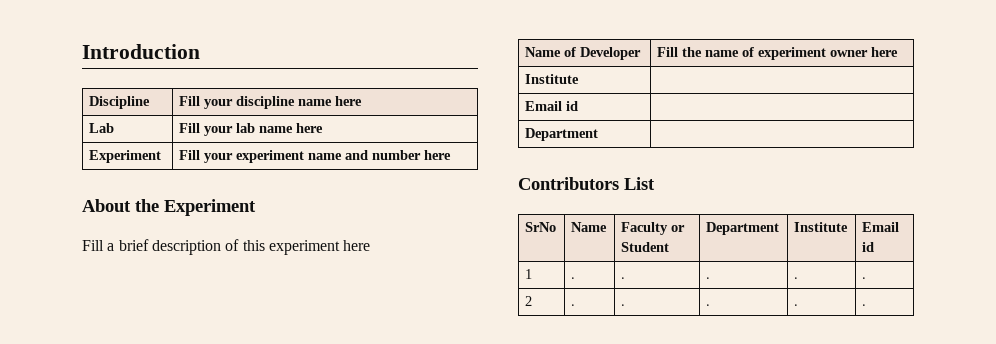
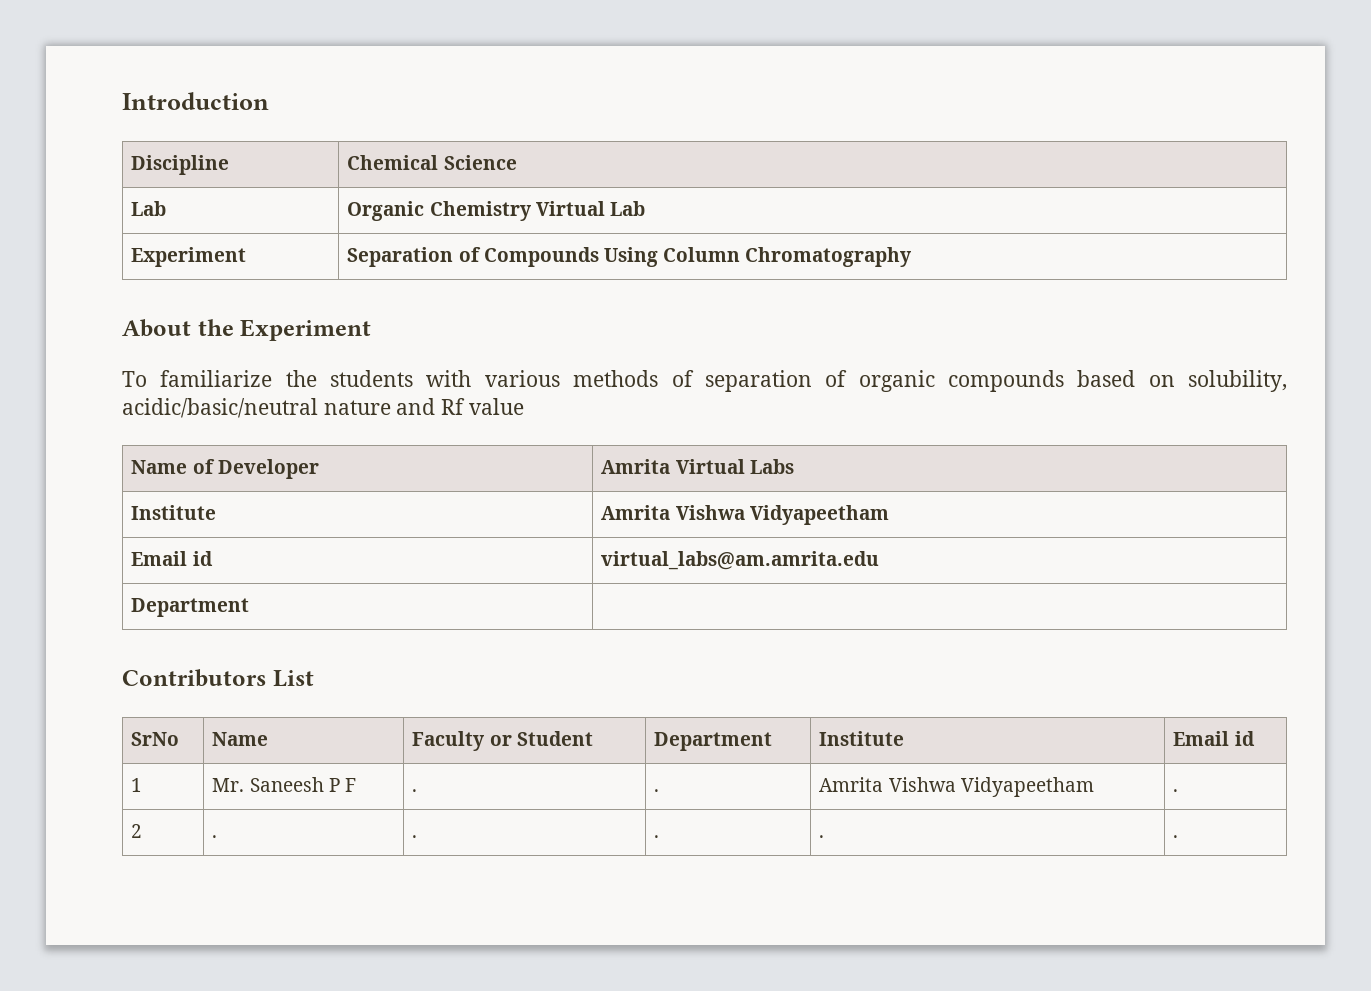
[179,96,363,109] [89,123,115,133] [179,123,324,136] [89,150,162,163] [179,150,452,163] [82,199,256,216] [82,239,371,255] [525,47,642,60] [657,47,899,60] [525,74,580,84] Fill your discipline name here // Lab | Fill your lab name here // Experiment | Fill your experiment name and number here // About the Experiment // Fill a brief description of this experiment here // Name of Developer | Fill the name of experiment owner here // Institute | -> [347,155,517,170] [131,201,167,216] [347,201,645,221] [131,247,247,267] [347,247,912,267] [122,319,372,341] [122,370,1288,392] [122,398,524,418] [131,459,319,479] [601,459,794,474] [131,505,217,520] [601,505,889,525] Chemical Science // Lab | Organic Chemistry Virtual Lab // Experiment | Separation of Compounds Using Column Chromatography // About the Experiment // To familiarize the students with various methods of separation of organic compounds based on solubility, acidic/basic/neutral nature and Rf value // Name of Developer | Amrita Virtual Labs // Institute | Amrita Vishwa Vidyapeetham
(579, 106) none -> [601,551,880,570] virtual_labs@am.amrita.edu
[571,277,576,279] [621,277,626,279] [706,277,711,279] [794,277,799,279] . | . | . | . -> [212,777,356,792] [412,789,418,792] [654,789,660,792] [819,777,1094,797] Mr. Saneesh P F | . | . | Amrita Vishwa Vidyapeetham

